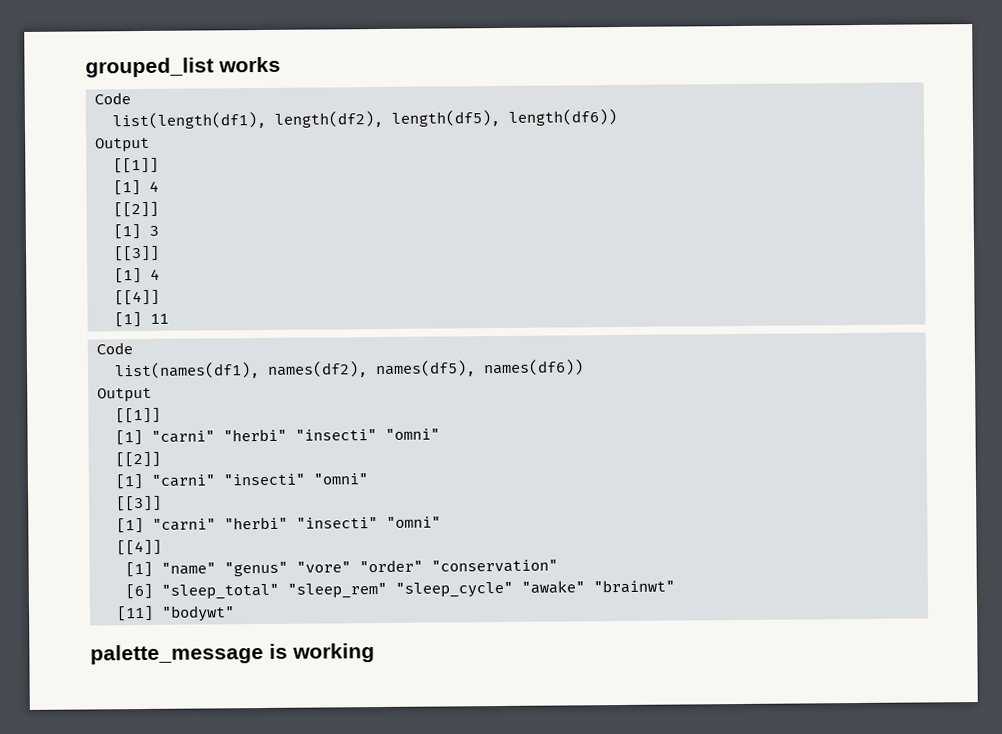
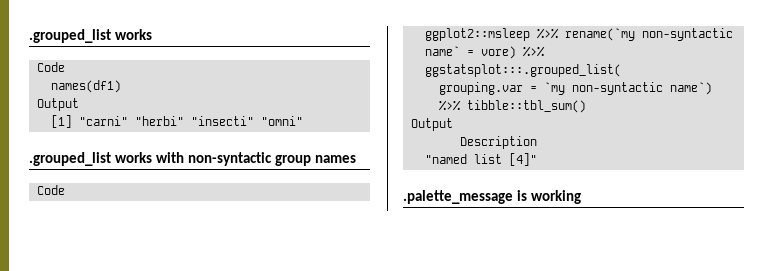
[85,57,214,78] grouped_list -> [29,29,111,43] .grouped_list
[112,109,617,130] [95,137,150,153] [113,157,159,174] [113,180,159,196] [113,201,159,218] [113,224,159,240] [113,245,160,262] [114,268,160,284] [114,289,160,306] [114,312,169,328] [96,342,133,355] [114,359,584,380] [97,387,152,403] [115,407,161,424] [115,428,440,446] [115,451,161,468] [115,473,368,490] [116,495,162,512] [116,516,441,534] [116,539,162,556] [125,559,558,578] [125,579,675,600] [116,605,235,622] [90,644,264,665] list(length(df1), length(df2), length(df5), length(df6)) // Output // [[1]] // [1] 4 // [[2]] // [1] 3 // [[3]] // [1] 4 // [[4]] // [1] 11 // Code // list(names(df1), names(df2), names(df5), names(df6)) // Output // [[1]] // [1] "carni" "herbi" "insecti" "omni" // [[2]] // [1] "carni" "insecti" "omni" // [[3]] // [1] "carni" "herbi" "insecti" "omni" // [[4]] // [1] "name" "genus" "vore" "order" "conservation" // [6] "sleep_total" "sleep_rem" "sleep_cycle" "awake" "brainwt" // [11] "bodywt" // palette_message -> [50,80,121,93] [36,98,79,111] [50,115,303,128] [29,152,356,166] [36,185,65,195] [424,28,733,41] [424,46,545,59] [424,64,621,77] [438,82,712,95] [438,100,586,113] [410,118,453,131] [459,136,537,149] [424,153,537,166] [403,190,513,204] names(df1) // Output // [1] "carni" "herbi" "insecti" "omni" // .grouped_list works with non-syntactic group names // Code // ggplot2::msleep %>% rename(`my non-syntactic name` = vore) %>% ggstatsplot:::.grouped_list( // grouping.var = `my non-syntactic name`) %>% tibble::tbl_sum() // Output // Description // "named list [4]" // .palette_message

